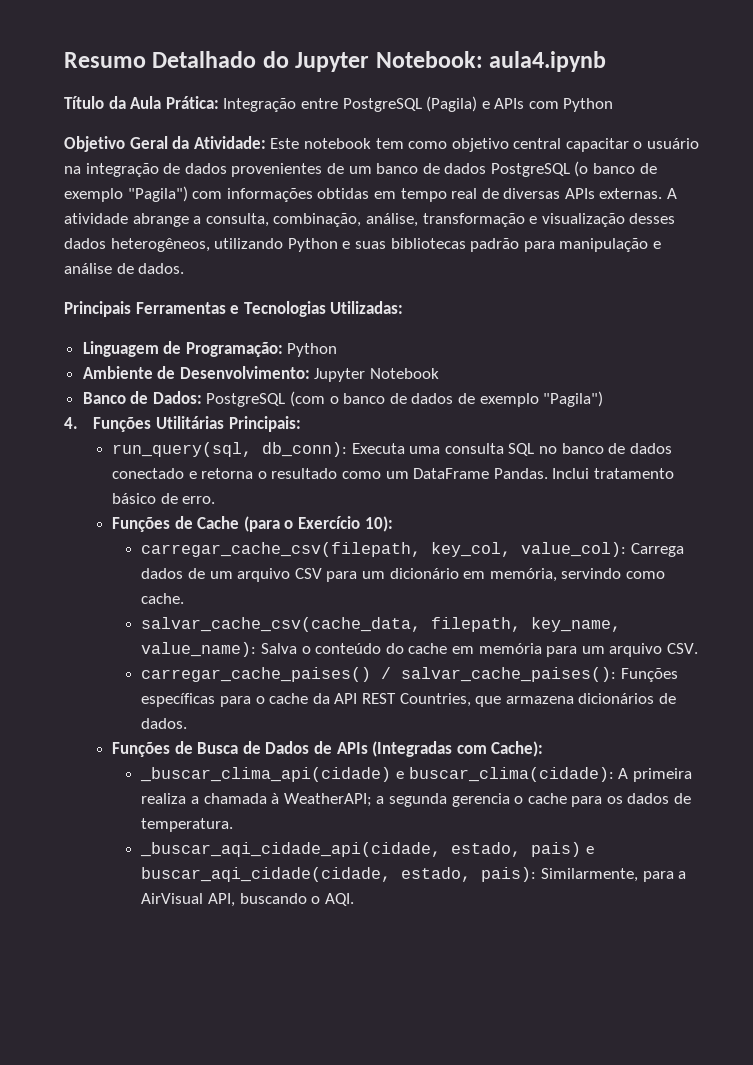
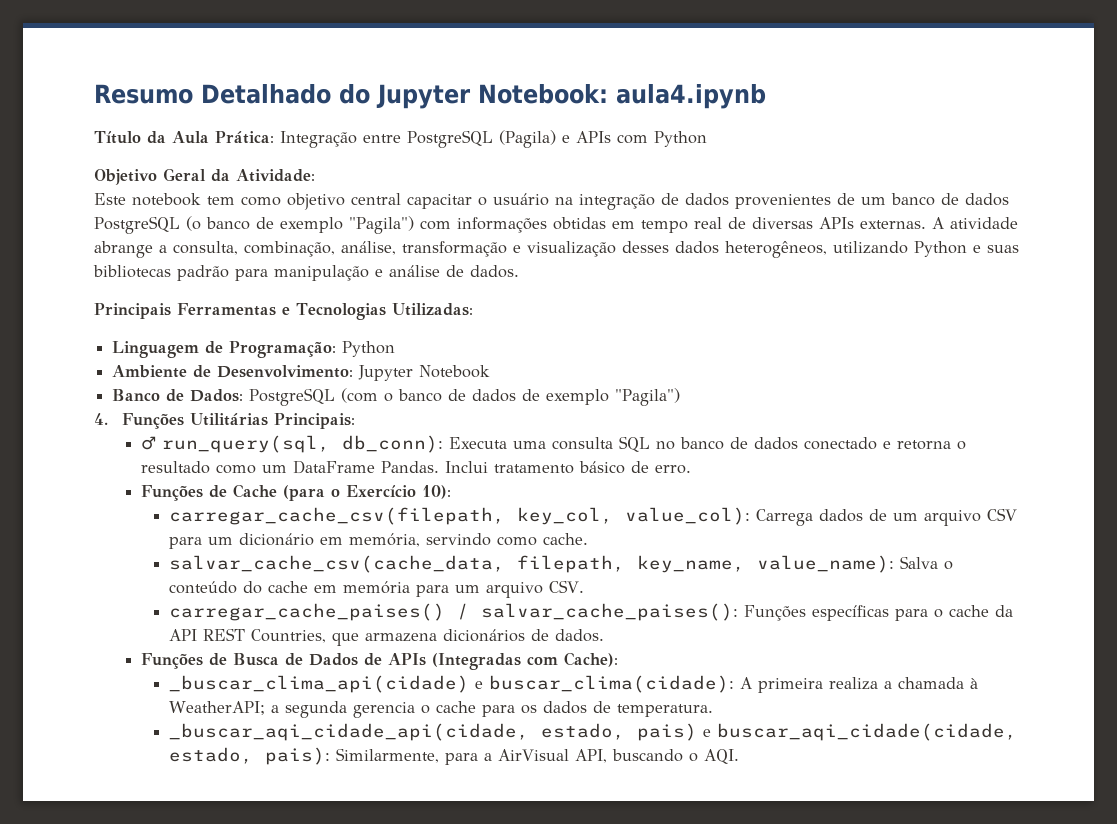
(266, 142) none -> (315, 175) //
(301, 424) none -> [140,436,156,450] ♂

